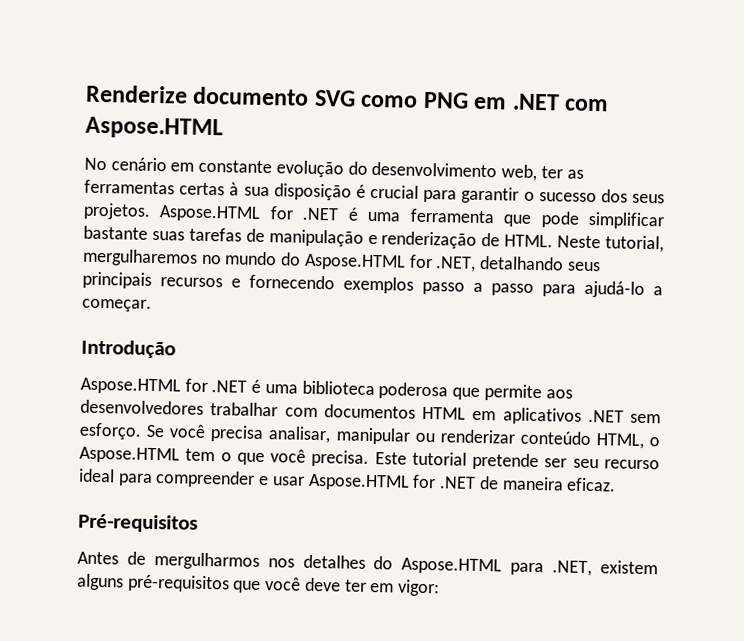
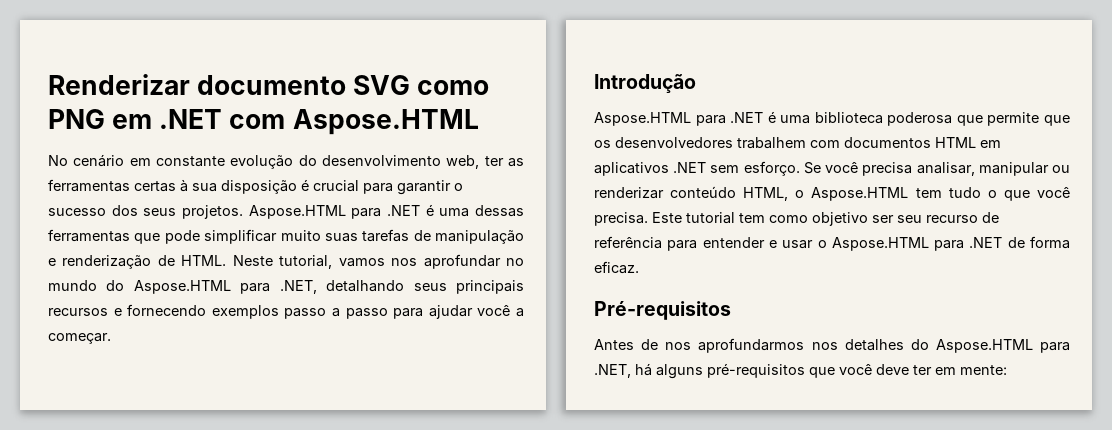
[85,84,188,104] Renderize -> [48,74,190,95] Renderizar
[269,206,495,224] for .NET é uma ferramenta -> [351,204,524,219] [48,229,130,242] para .NET é uma dessas ferramentas
[83,225,148,240] bastante -> [280,230,321,241] muito
[82,248,198,267] mergulharemos -> [338,254,501,269] vamos nos aprofundar
[408,254,433,269] for -> [240,283,271,294] para
[584,280,645,298] ajudá-lo -> [428,305,511,319] ajudar você
[184,378,208,393] for -> [695,115,726,126] para
[545,389,573,399] [80,399,279,417] aos desenvolvedores trabalhar -> [1044,115,1070,126] [594,137,806,149] que os desenvolvedores trabalhem
(216, 455) none -> [948,187,981,198] tudo
[472,452,660,471] [78,468,437,491] pretende ser seu recurso ideal para compreender e usar Aspose.HTML for -> [739,212,999,226] [594,236,965,251] tem como objetivo ser seu recurso de referência para entender e usar o Aspose.HTML para
[501,476,564,491] maneira -> [1030,236,1070,249] forma
[153,552,260,570] mergulharmos -> [665,338,805,353] nos aprofundarmos
[600,560,659,575] existem -> [635,363,652,376] há
[397,579,441,597] vigor: -> [960,365,1007,375] mente:

